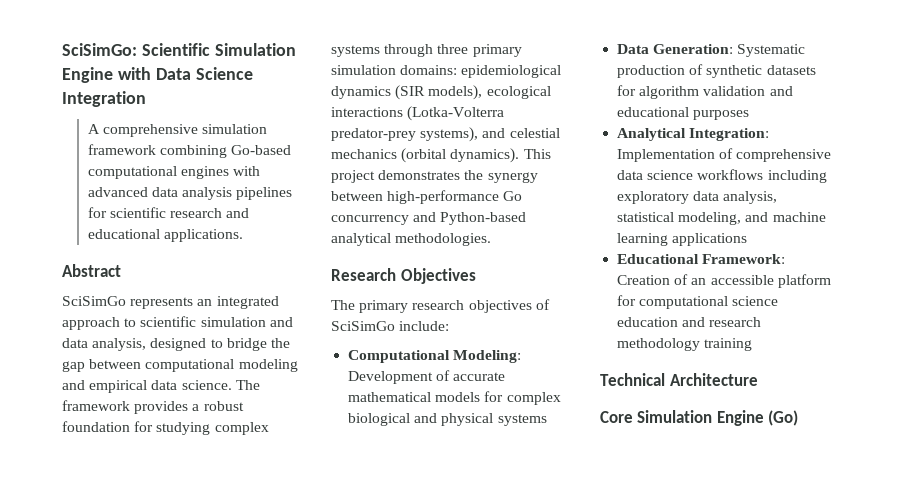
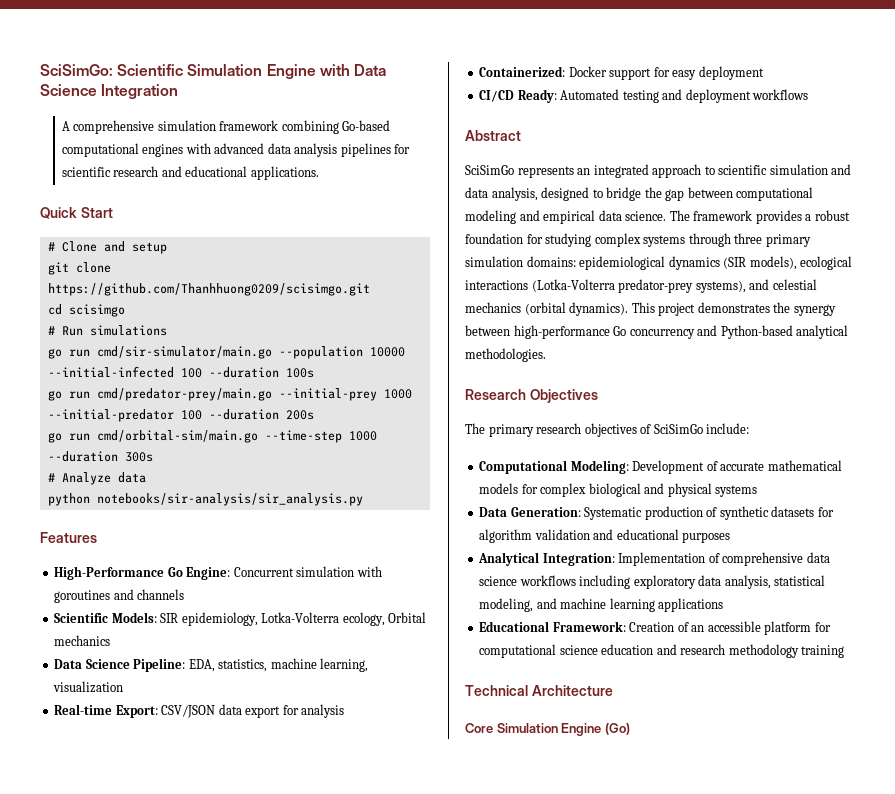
(243, 235) none -> [40,207,113,219] [47,241,167,254] [47,262,111,275] [47,283,370,296] [47,304,125,317] [47,325,167,336] [47,346,405,359] [47,366,314,378] [47,388,412,401] [47,409,314,422] [47,430,377,443] [47,451,153,462] [47,472,146,485] [47,493,363,506] [40,532,97,543] [54,566,382,580] [54,589,185,603] [54,612,427,626] [54,635,111,646] [54,658,369,672] [53,681,124,693] [54,704,345,718] [479,66,764,80] [479,89,809,103] // Quick Start // # Clone and setup // git clone https://github.com/Thanhhuong0209/scisimgo.git // cd scisimgo // # Run simulations // go run cmd/sir-simulator/main.go --population 10000 --initial-infected 100 --duration 100s // go run cmd/predator-prey/main.go --initial-prey 1000 --initial-predator 100 --duration 200s // go run cmd/orbital-sim/main.go --time-step 1000 --duration 300s // # Analyze data // python notebooks/sir-analysis/sir_analysis.py // Features // High-Performance Go Engine: Concurrent simulation with goroutines and channels // Scientific Models: SIR epidemiology, Lotka-Volterra ecology, Orbital mechanics // Data Science Pipeline: EDA, statistics, machine learning, visualization // Real-time Export: CSV/JSON data export for analysis // Containerized: Docker support for easy deployment // CI/CD Ready: Automated testing and deployment workflows

